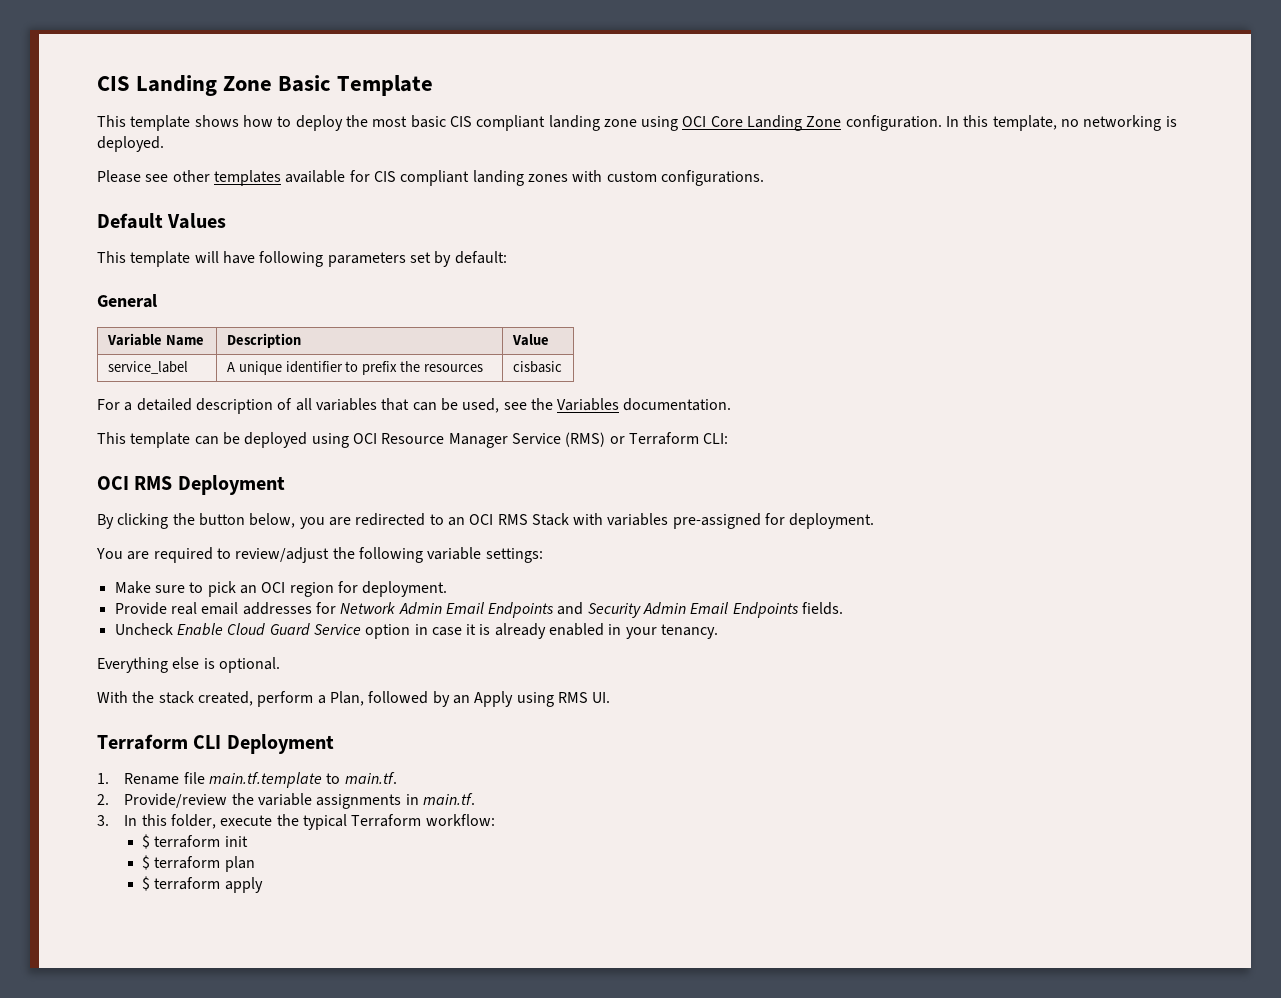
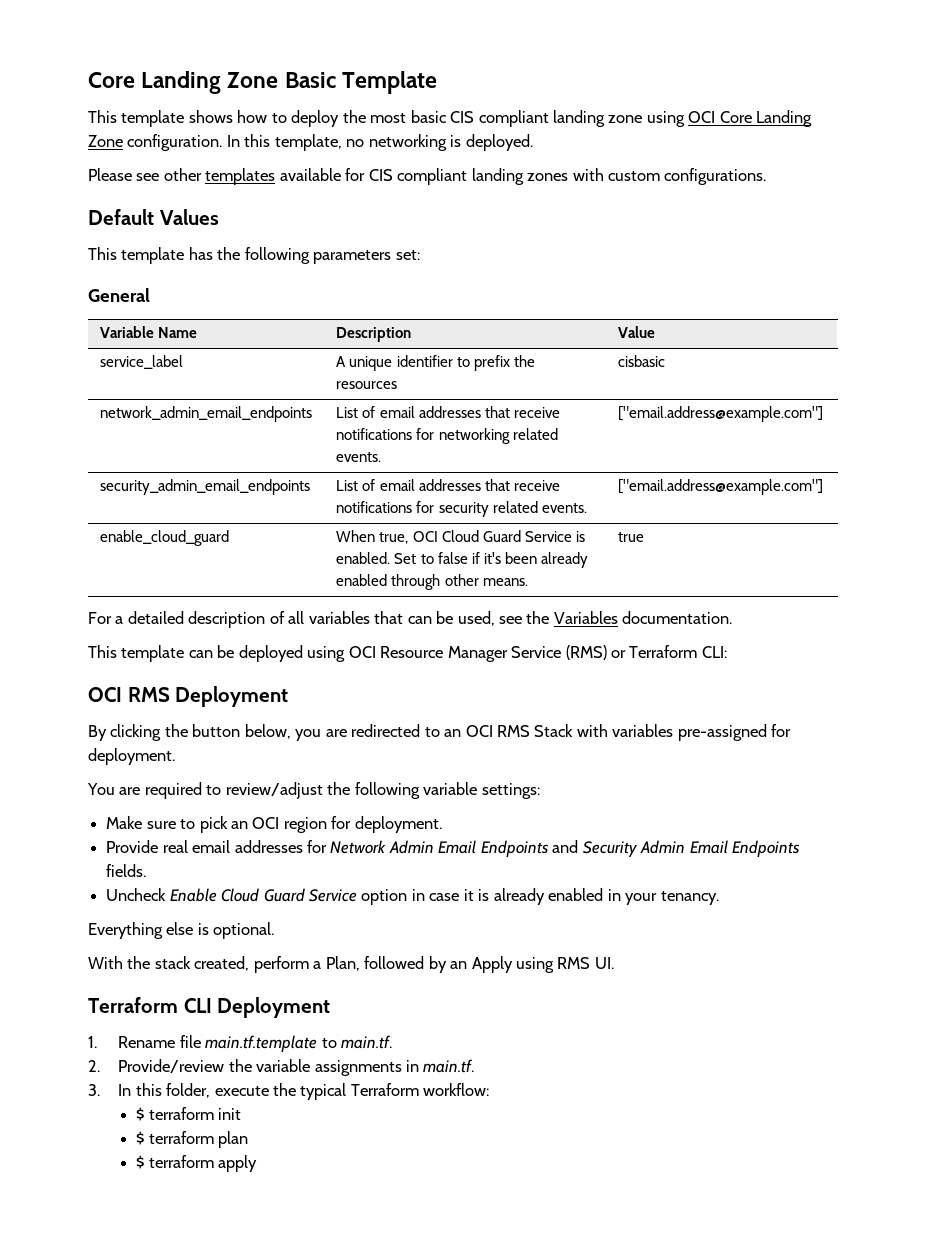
[97,76,130,91] CIS -> [88,72,135,88] Core
[194,251,507,267] will have following parameters set by default: -> [188,247,420,264] has the following parameters set:
(562, 367) none -> [100,406,313,422] [336,406,560,418] [336,428,558,444] [336,452,382,462] [618,406,824,422] [100,479,311,495] [336,479,560,491] [336,501,587,517] [618,479,824,495] [100,530,230,546] [336,530,585,544] [336,552,588,568] [336,574,528,590] [618,532,645,542] // network_admin_email_endpoints | List of email addresses that receive notifications for networking related events. | ["email.address@example.com"] // security_admin_email_endpoints | List of email addresses that receive notifications for security related events. | ["email.address@example.com"] // enable_cloud_guard | When true, OCI Cloud Guard Service is enabled. Set to false if it's been already enabled through other means. | true

